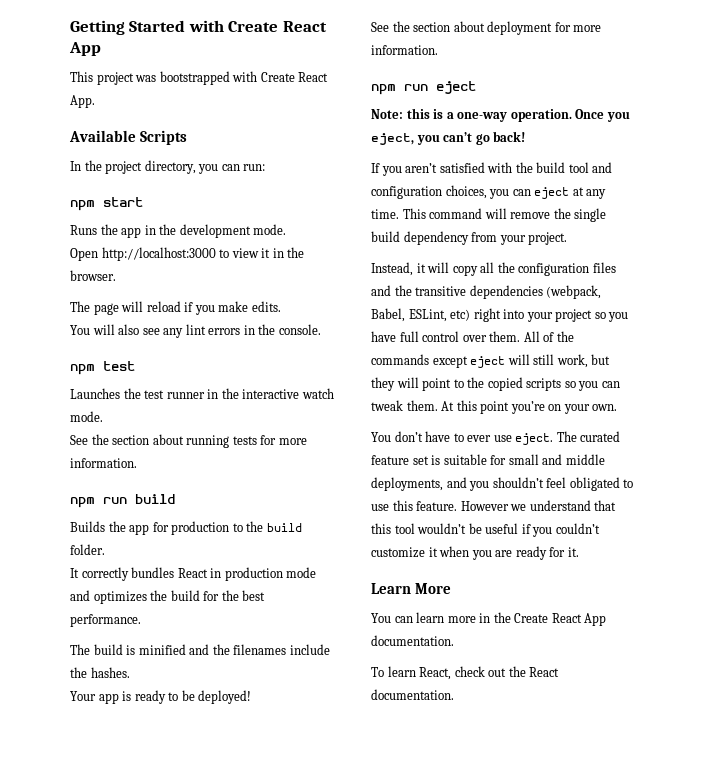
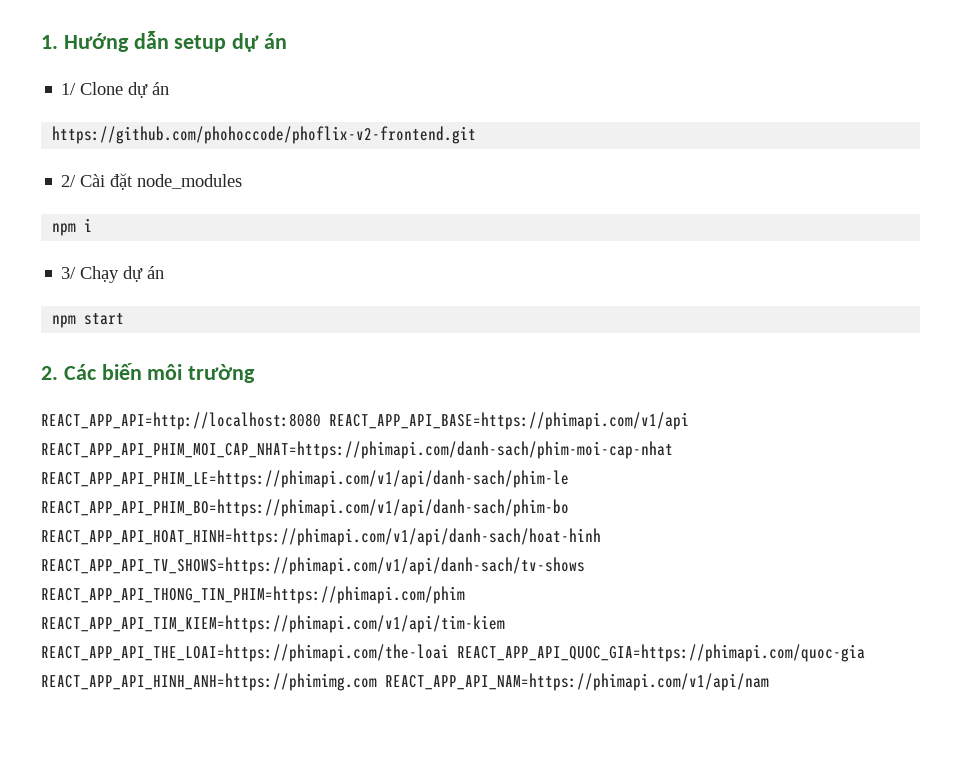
[70,20,327,35] [69,42,101,56] [70,71,329,85] [70,95,95,108] [69,130,188,145] [70,160,266,174] [70,197,143,211] [70,224,287,238] [70,247,305,261] [70,270,116,281] [70,301,281,315] [70,324,321,338] [70,361,135,375] [70,388,334,399] [70,411,103,422] [70,434,307,448] [70,458,137,468] [70,494,175,508] [70,521,302,535] [70,544,105,555] [70,567,317,581] [70,590,266,604] [70,614,141,627] [70,644,330,655] [70,667,130,678] [70,690,252,704] [371,21,602,35] [371,45,438,55] [371,81,476,95] [371,108,630,122] [371,131,526,145] [371,162,613,176] [371,185,607,199] [371,208,607,222] [371,231,568,245] [371,262,616,276] [371,285,602,299] [371,308,629,322] [371,331,574,342] [371,354,611,368] [371,377,620,391] [371,400,618,414] [371,431,621,445] [371,454,605,465] [371,477,634,491] [371,500,617,511] [371,523,600,537] [371,546,579,560] [371,583,452,594] [371,612,607,626] [371,635,454,646] [371,666,560,680] [371,689,454,700] Getting Started with Create React App // This project was bootstrapped with Create React App. // Available Scripts // In the project directory, you can run: // npm start // Runs the app in the development mode. // Open http://localhost:3000 to view it in the browser. // The page will reload if you make edits. // You will also see any lint errors in the console. // npm test // Launches the test runner in the interactive watch mode. // See the section about running tests for more information. // npm run build // Builds the app for production to the build folder. // It correctly bundles React in production mode and optimizes the build for the best performance. // The build is minified and the filenames include the hashes. // Your app is ready to be deployed! // See the section about deployment for more information. // npm run eject // Note: this is a one-way operation. Once you eject, you can’t go back! // If you aren’t satisfied with the build tool and configuration choices, you can eject at any time. This command will remove the single build dependency from your project. // Instead, it will copy all the configuration files and the transitive dependencies (webpack, Babel, ESLint, etc) right into your project so you have full control over them. All of the commands except eject will still work, but they will point to the copied scripts so you can tweak them. At this point you’re on your own. // You don’t have to ever use eject. The curated feature set is suitable for small and middle deployments, and you shouldn’t feel obligated to use this feature. However we understand that this tool wouldn’t be useful if you couldn’t customize it when you are ready for it. // Learn More // You can learn more in the Create React App documentation. // To learn React, check out the React documentation. -> [41,31,288,52] [61,82,170,98] [52,126,477,144] [61,173,243,190] [52,218,93,236] [61,266,165,283] [52,313,125,328] [41,363,256,383] [41,412,689,430] [41,441,673,459] [41,470,569,488] [41,499,569,517] [41,528,601,546] [41,557,585,575] [41,586,465,604] [41,615,505,633] [41,644,865,662] [41,673,769,691] 1. Hướng dẫn setup dự án // 1/ Clone dự án // https://github.com/phohoccode/phoflix-v2-frontend.git // 2/ Cài đặt node_modules // npm i // 3/ Chạy dự án // npm start // 2. Các biến môi trường // REACT_APP_API=http://localhost:8080 REACT_APP_API_BASE=https://phimapi.com/v1/api REACT_APP_API_PHIM_MOI_CAP_NHAT=https://phimapi.com/danh-sach/phim-moi-cap-nhat REACT_APP_API_PHIM_LE=https://phimapi.com/v1/api/danh-sach/phim-le REACT_APP_API_PHIM_BO=https://phimapi.com/v1/api/danh-sach/phim-bo REACT_APP_API_HOAT_HINH=https://phimapi.com/v1/api/danh-sach/hoat-hinh REACT_APP_API_TV_SHOWS=https://phimapi.com/v1/api/danh-sach/tv-shows REACT_APP_API_THONG_TIN_PHIM=https://phimapi.com/phim REACT_APP_API_TIM_KIEM=https://phimapi.com/v1/api/tim-kiem REACT_APP_API_THE_LOAI=https://phimapi.com/the-loai REACT_APP_API_QUOC_GIA=https://phimapi.com/quoc-gia REACT_APP_API_HINH_ANH=https://phimimg.com REACT_APP_API_NAM=https://phimapi.com/v1/api/nam

